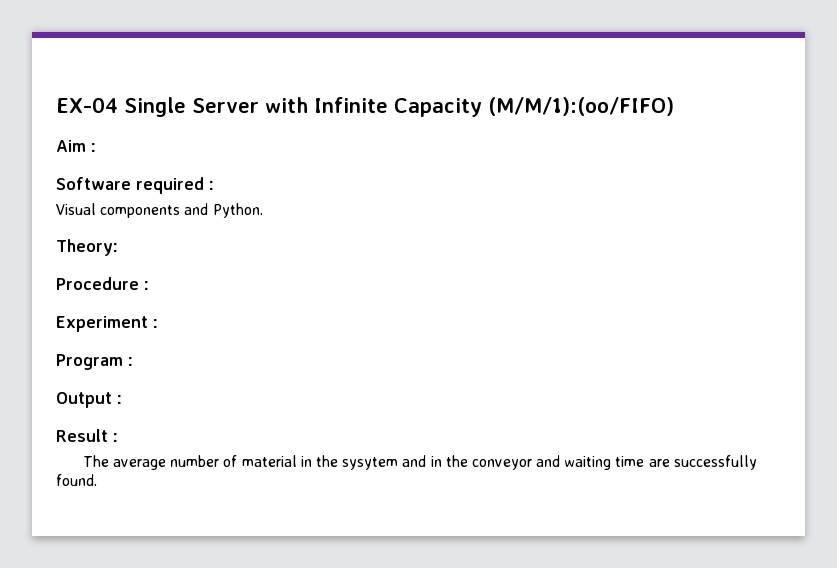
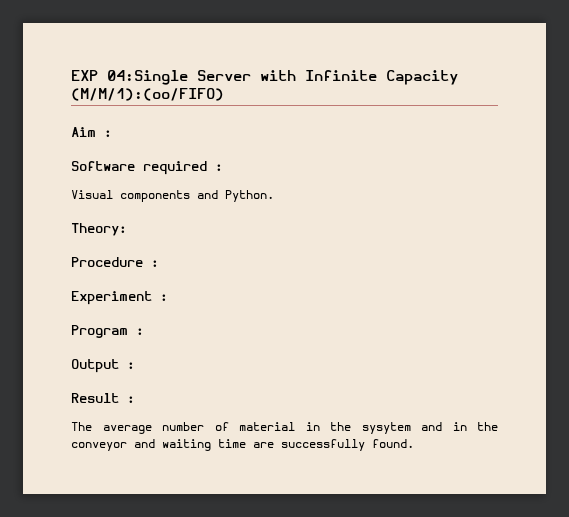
[56,97,186,117] EX-04 Single -> [71,70,188,85] EXP 04:Single

